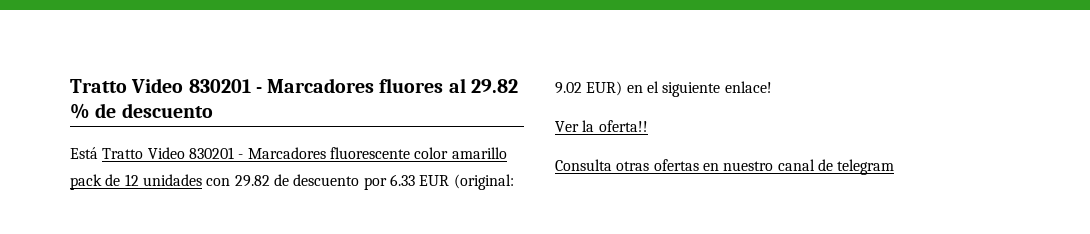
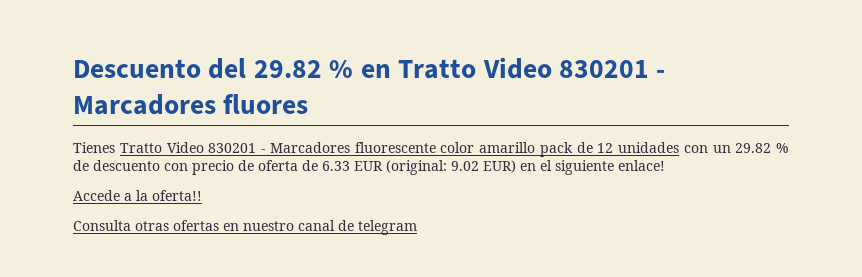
(70, 86) none -> [73,58,391,79] Descuento del 29.82 % en
[448,78,518,93] [70,103,213,119] [70,147,98,159] al 29.82 % de descuento // Está -> [73,142,115,153] // Tienes
[234,174,387,190] 29.82 de descuento por -> [712,143,789,153] [73,160,318,175] un 29.82 % de descuento con precio de oferta de
[555,121,579,132] Ver -> [73,190,132,201] Accede a

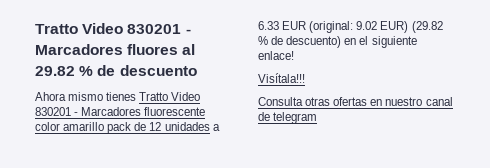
[73,58,391,79] Descuento del 29.82 % en -> (35, 29) none
[73,142,115,153] // Tienes -> [182,44,196,55] [35,65,197,76] [35,92,137,101] al 29.82 % de descuento // Ahora mismo tienes
[683,143,789,153] [73,160,318,175] con un 29.82 % de descuento con precio de oferta de -> [212,124,220,131] a
(516, 166) none -> [411,21,443,33] [258,36,342,48] (29.82 % de descuento)
[73,190,202,201] Accede a la oferta!! -> [258,73,305,83] Visítala!!!

